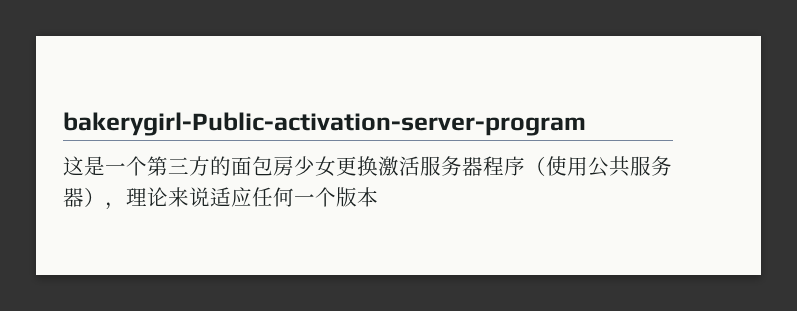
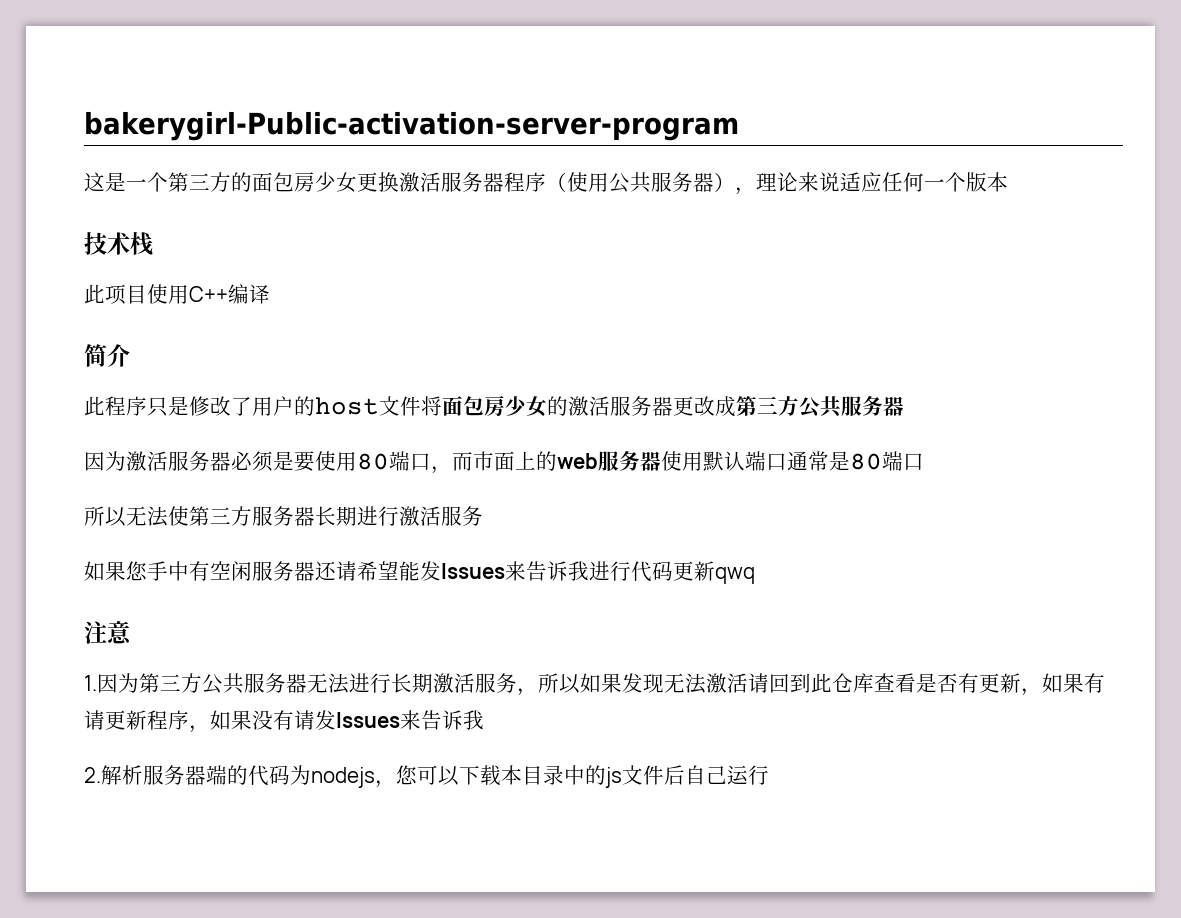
(378, 197) none -> [84,232,153,256] [84,284,270,305] [84,344,130,367] [84,395,904,418] [84,451,924,474] [84,506,483,527] [84,561,755,584] [84,621,132,645] [84,673,1105,696] [84,710,484,733] [84,765,769,788] // 技术栈 // 此项目使用C++编译 // 简介 // 此程序只是修改了用户的host文件将面包房少女的激活服务器更改成第三方公共服务器 // 因为激活服务器必须是要使用80端口，而市面上的web服务器使用默认端口通常是80端口 // 所以无法使第三方服务器长期进行激活服务 // 如果您手中有空闲服务器还请希望能发Issues来告诉我进行代码更新qwq // 注意 // 1.因为第三方公共服务器无法进行长期激活服务，所以如果发现无法激活请回到此仓库查看是否有更新，如果有请更新程序，如果没有请发Issues来告诉我 // 2.解析服务器端的代码为nodejs，您可以下载本目录中的js文件后自己运行

